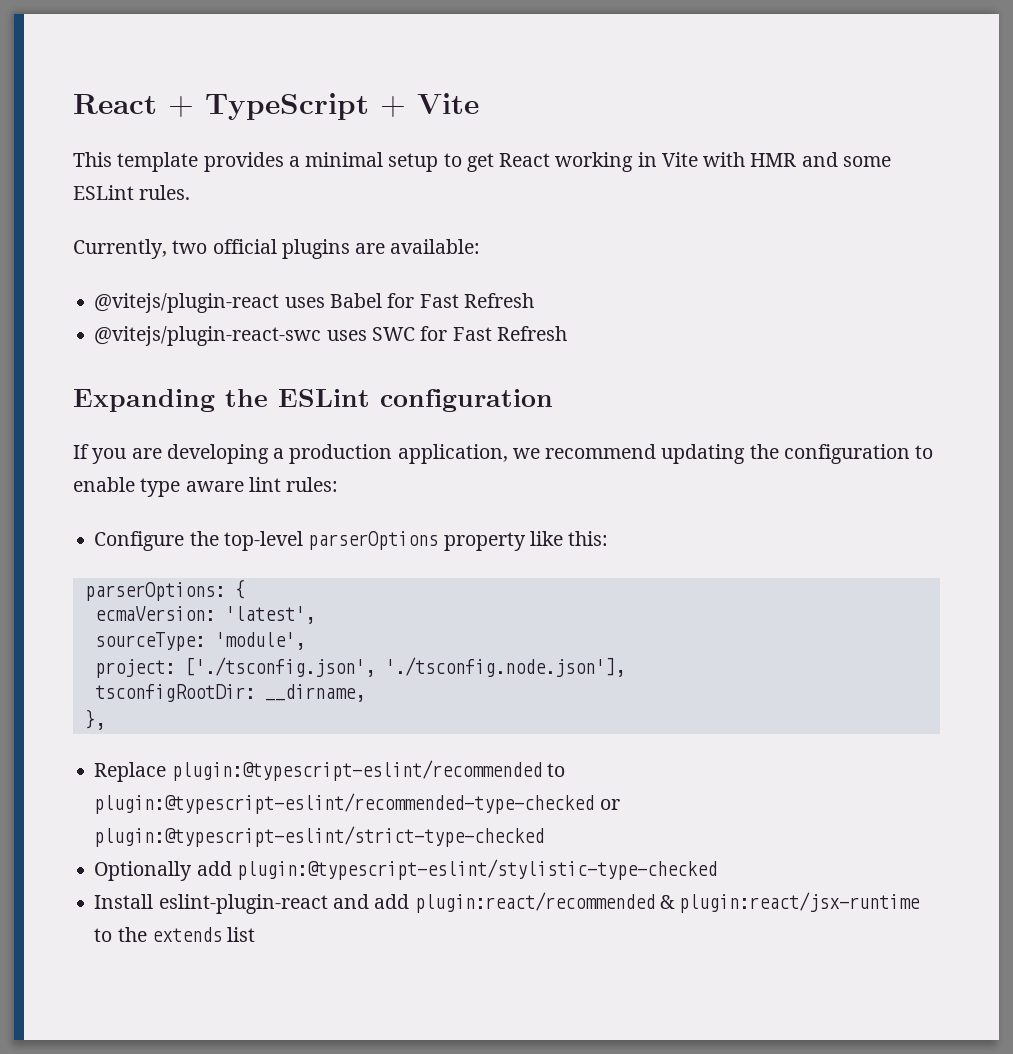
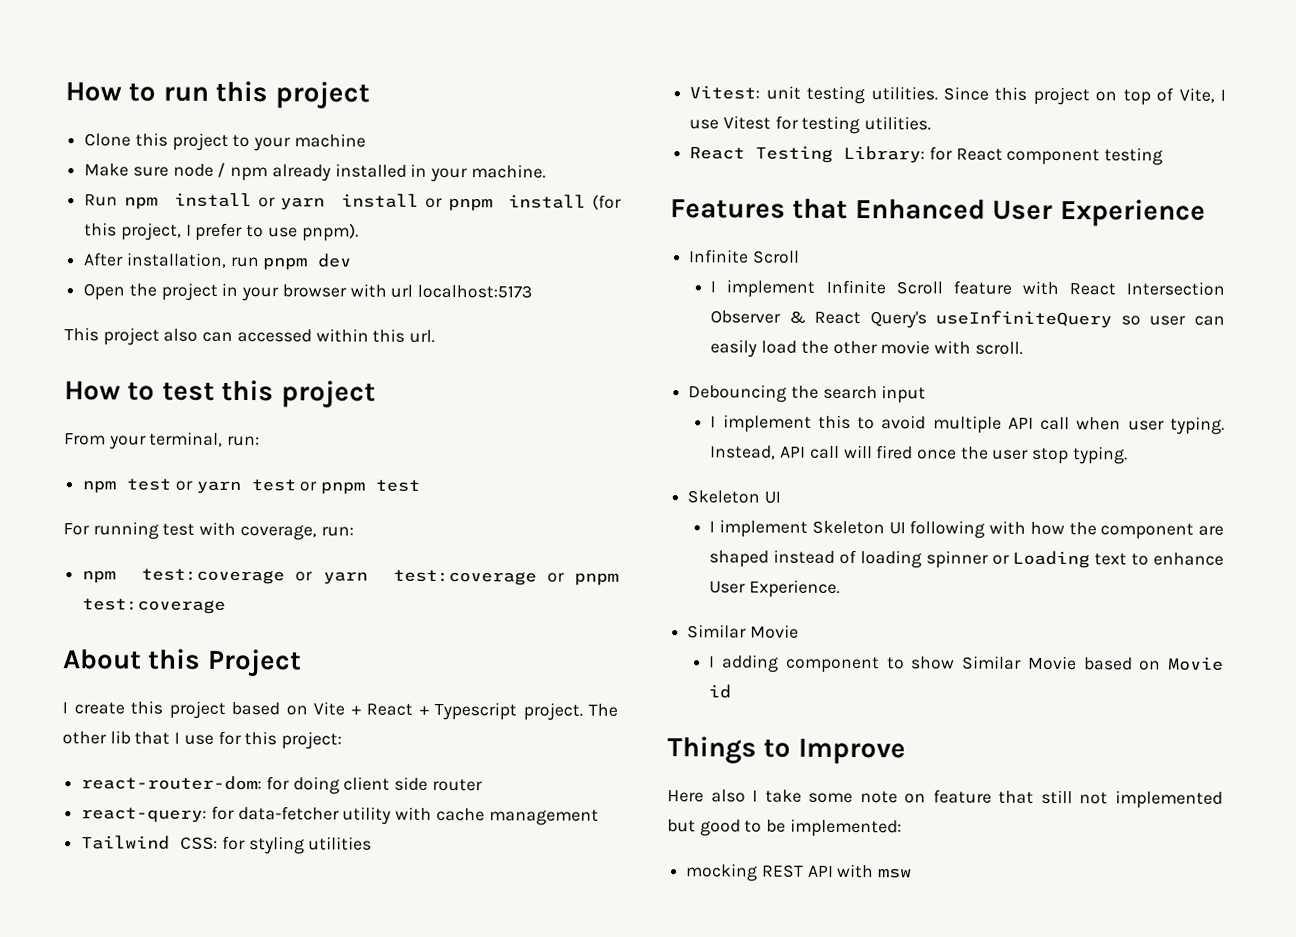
[73,93,479,120] [73,152,891,172] [73,185,191,200] [73,239,481,259] [94,293,534,313] [94,326,567,346] [73,389,553,412] [73,444,934,464] [73,477,339,497] [94,531,609,551] [84,579,245,601] [94,606,315,624] [94,632,305,651] [94,657,625,678] [94,684,365,702] [84,709,105,730] [94,760,565,782] [94,793,620,814] [94,826,545,847] [94,859,717,881] [94,892,921,914] [94,927,256,942] React + TypeScript + Vite // This template provides a minimal setup to get React working in Vite with HMR and some ESLint rules. // Currently, two official plugins are available: // @vitejs/plugin-react uses Babel for Fast Refresh // @vitejs/plugin-react-swc uses SWC for Fast Refresh // Expanding the ESLint configuration // If you are developing a production application, we recommend updating the configuration to enable type aware lint rules: // Configure the top-level parserOptions property like this: // parserOptions: { // ecmaVersion: 'latest', // sourceType: 'module', // project: ['./tsconfig.json', './tsconfig.node.json'], // tsconfigRootDir: __dirname, // }, // Replace plugin:@typescript-eslint/recommended to plugin:@typescript-eslint/recommended-type-checked or plugin:@typescript-eslint/strict-type-checked // Optionally add plugin:@typescript-eslint/stylistic-type-checked // Install eslint-plugin-react and add plugin:react/recommended & plugin:react/jsx-runtime to the extends list -> [65,80,370,109] [84,132,366,152] [84,162,546,183] [84,192,622,212] [84,222,359,242] [83,252,353,271] [83,282,533,302] [64,327,436,346] [64,379,376,408] [64,431,261,450] [82,478,421,495] [63,521,354,541] [82,568,619,586] [82,598,227,614] [63,648,302,677] [62,700,618,721] [62,730,343,750] [81,775,483,795] [81,805,599,826] [81,835,373,855] [689,85,1226,106] [689,115,932,135] [689,145,1164,166] [670,198,1206,227] [689,249,800,264] [710,279,1225,298] [710,310,1225,329] [710,339,1023,358] [688,384,927,404] [710,414,1225,435] [710,444,1128,465] [687,490,781,504] [709,519,1224,540] [709,549,1224,569] [709,579,841,598] [687,624,799,639] [709,654,1224,674] [708,684,732,699] [667,736,906,765] [667,789,1223,809] [667,818,902,838] [685,863,913,882] How to run this project // Clone this project to your machine // Make sure node / npm already installed in your machine. // Run npm install or yarn install or pnpm install (for this project, I prefer to use pnpm). // After installation, run pnpm dev // Open the project in your browser with url localhost:5173 // This project also can accessed within this url. // How to test this project // From your terminal, run: // npm test or yarn test or pnpm test // For running test with coverage, run: // npm test:coverage or yarn test:coverage or pnpm test:coverage // About this Project // I create this project based on Vite + React + Typescript project. The other lib that I use for this project: // react-router-dom: for doing client side router // react-query: for data-fetcher utility with cache management // Tailwind CSS: for styling utilities // Vitest: unit testing utilities. Since this project on top of Vite, I use Vitest for testing utilities. // React Testing Library: for React component testing // Features that Enhanced User Experience // Infinite Scroll // I implement Infinite Scroll feature with React Intersection Observer & React Query's useInfiniteQuery so user can easily load the other movie with scroll. // Debouncing the search input // I implement this to avoid multiple API call when user typing. Instead, API call will fired once the user stop typing. // Skeleton UI // I implement Skeleton UI following with how the component are shaped instead of loading spinner or Loading text to enhance User Experience. // Similar Movie // I adding component to show Similar Movie based on Movie id // Things to Improve // Here also I take some note on feature that still not implemented but good to be implemented: // mocking REST API with msw

